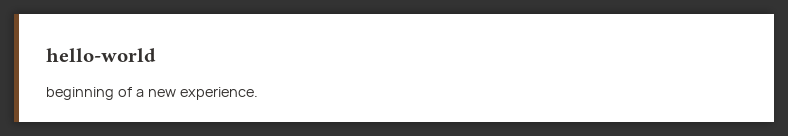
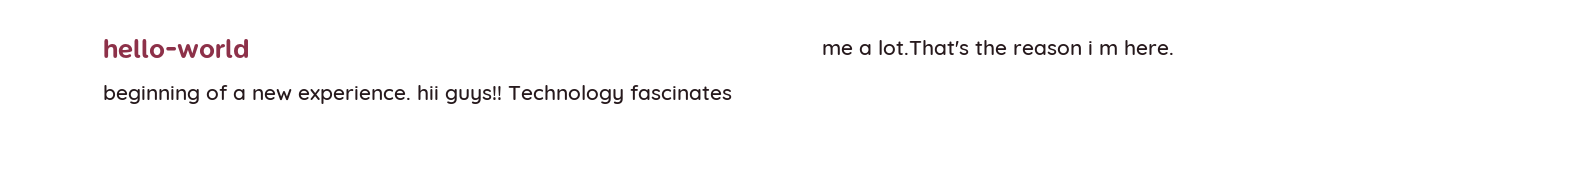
(258, 93) none -> [417,85,732,104] [822,40,1174,55] hii guys!! Technology fascinates me a lot.That's the reason i m here.

